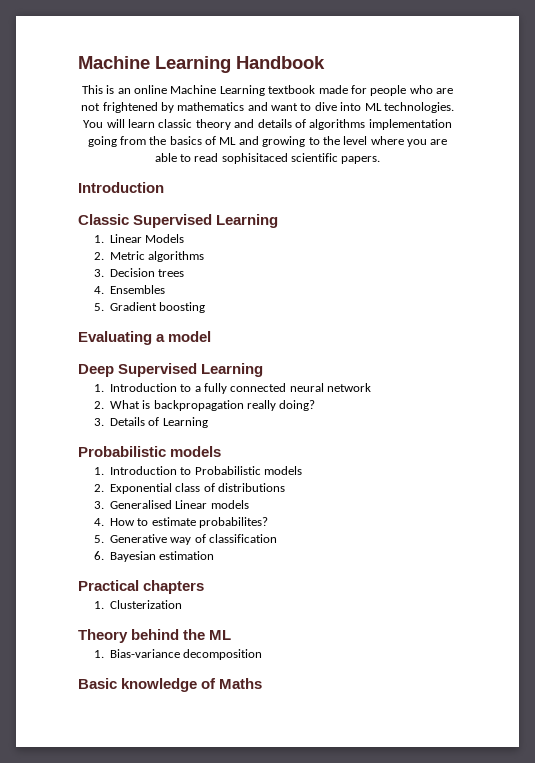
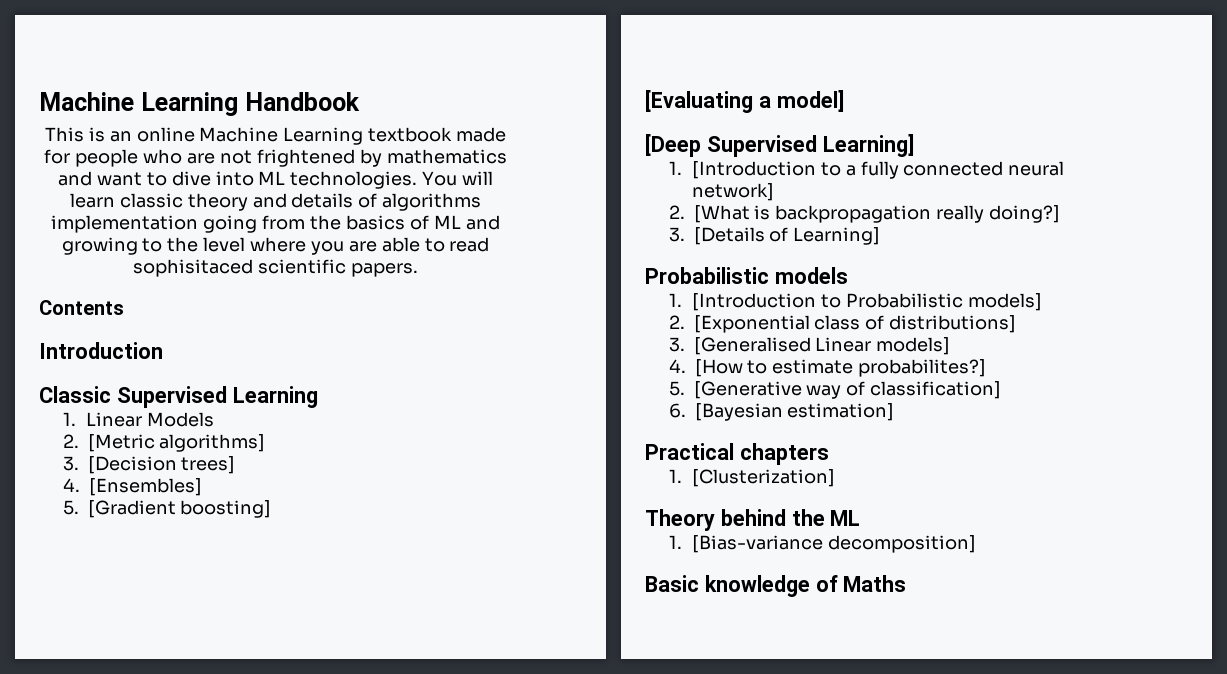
(381, 160) none -> [39,300,124,315] // Contents
[109,251,205,262] [93,268,185,277] [93,285,165,294] [93,302,206,313] [78,331,212,345] [78,363,264,377] [93,383,177,392] Metric algorithms // 3. Decision trees // 4. Ensembles // 5. Gradient boosting // Evaluating a model // Deep Supervised Learning // 1. Introduction -> [87,434,266,452] [62,456,236,474] [62,478,202,496] [62,500,272,518] [645,90,844,113] [645,134,914,157] [668,161,817,179] [Metric algorithms] // 3. [Decision trees] // 4. [Ensembles] // 5. [Gradient boosting] // [Evaluating a model] // [Deep Supervised Learning] // 1. [Introduction
[327,383,372,392] [93,400,140,409] network // 2. What -> [692,183,775,201] [668,205,750,223] network] // 2. [What
[279,400,316,411] [93,417,208,428] doing? // 3. Details of Learning -> [988,205,1060,223] [668,227,881,245] doing?] // 3. [Details of Learning]
[109,466,177,475] Introduction -> [692,293,817,311] [Introduction
[263,466,302,475] [93,483,172,494] models // 2. Exponential -> [967,293,1042,311] [668,315,810,333] models] // 2. [Exponential
[217,483,285,492] [93,500,249,509] [93,518,135,526] distributions // 3. Generalised Linear models // 4. How -> [889,315,1017,333] [668,337,951,355] [668,359,743,377] distributions] // 3. [Generalised Linear models] // 4. [How
[198,517,268,528] [93,534,167,543] probabilites? // 5. Generative -> [858,359,987,377] [668,381,802,399] probabilites?] // 5. [Generative
[208,534,277,543] classification -> [870,381,1002,399] classification]
[109,551,215,562] Bayesian estimation -> [694,403,895,421] [Bayesian estimation]
[109,600,182,609] Clusterization -> [692,469,836,487] [Clusterization]
[109,649,263,660] Bias-variance decomposition -> [692,535,976,553] [Bias-variance decomposition]

